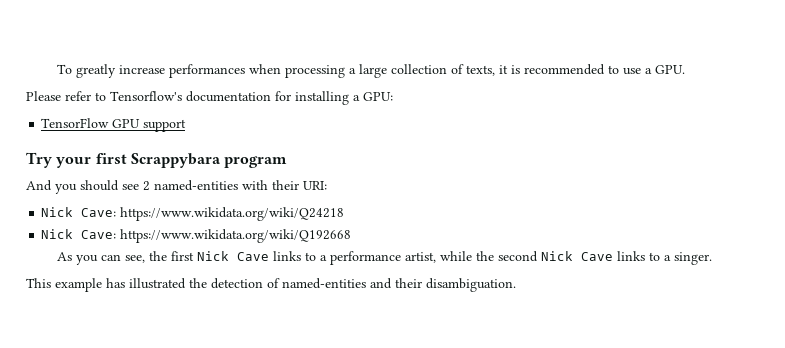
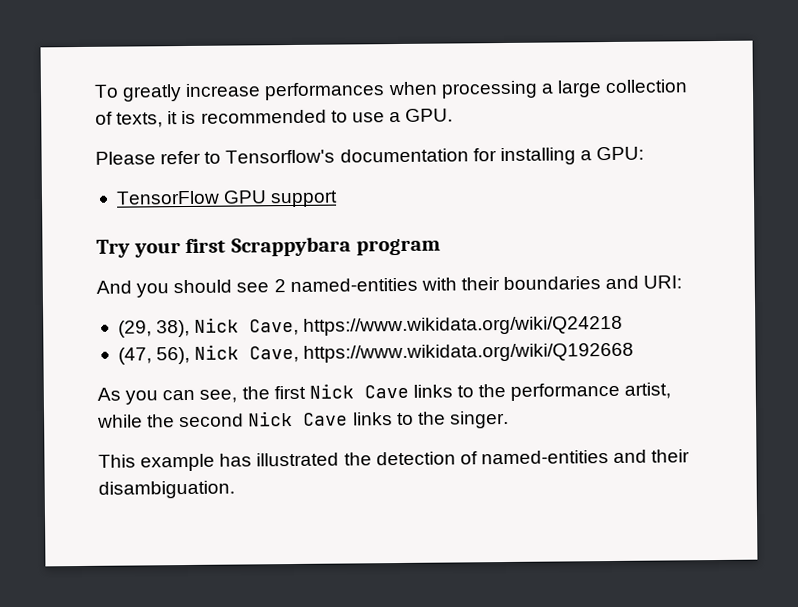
(299, 185) none -> [503,275,640,291] boundaries and
[41,207,345,221] [41,229,117,239] Nick Cave: https://www.wikidata.org/wiki/Q24218 // Nick Cave: -> [117,315,624,338] [117,344,300,365] (29, 38), Nick Cave, https://www.wikidata.org/wiki/Q24218 // (47, 56), Nick Cave,
[320,255,328,261] a -> [478,383,507,398] the
[664,255,672,261] a -> [417,411,446,425] the

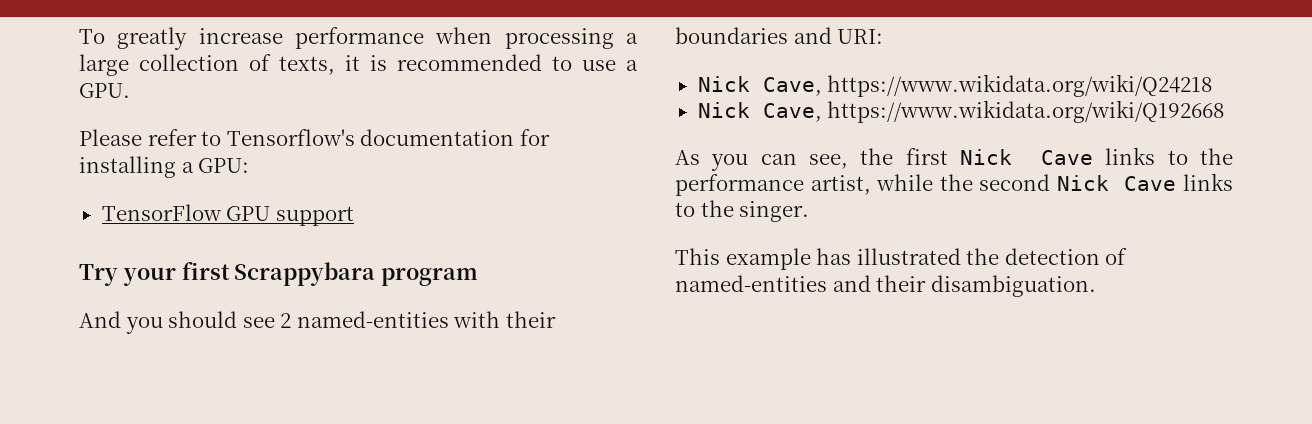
[264,82,386,101] performances -> [295,27,424,49] performance
[117,319,191,338] (29, 38), -> (884, 36) none
[117,346,191,365] (47, 56), -> (1213, 85) none

